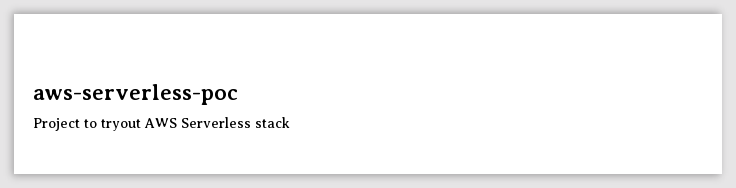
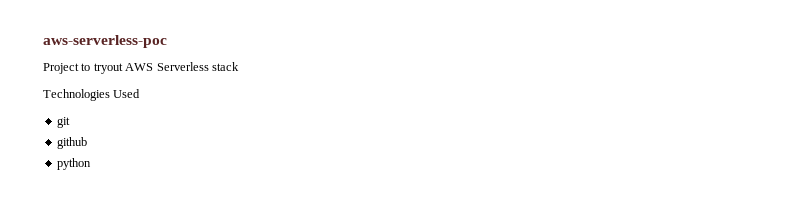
(290, 122) none -> [43,89,141,101] [56,117,70,128] [56,137,87,149] [56,158,91,170] // Technologies Used // git // github // python

